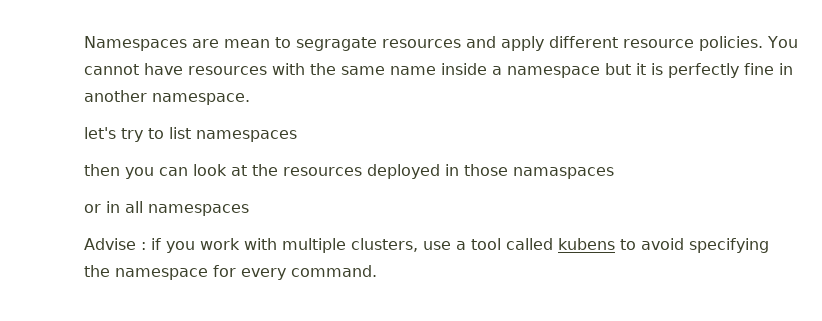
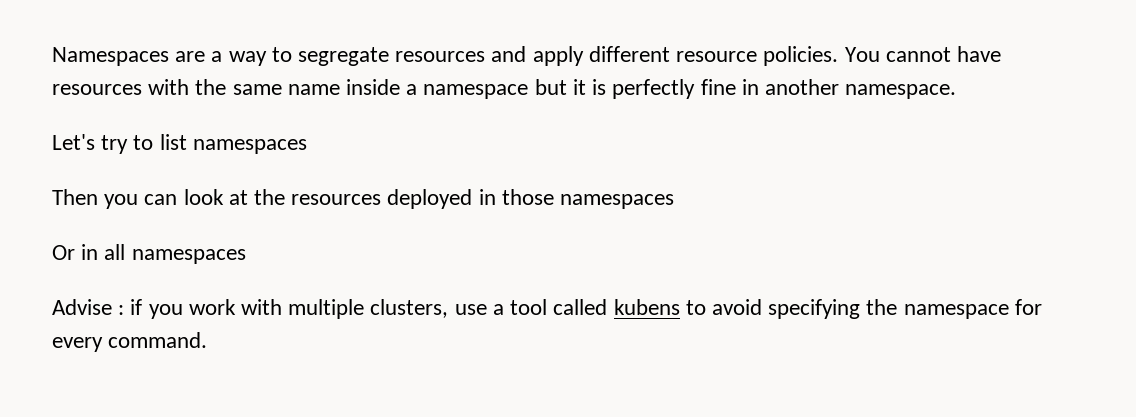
[224,37,377,51] mean to segragate -> [211,47,390,66] a way to segregate
[84,127,116,139] let's -> [52,134,95,150] Let's
[84,164,120,176] then -> [52,189,98,205] Then
[513,167,614,179] [84,204,101,213] namaspaces // or -> [560,194,675,209] [52,245,75,260] namespaces // Or

